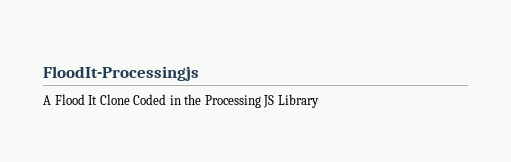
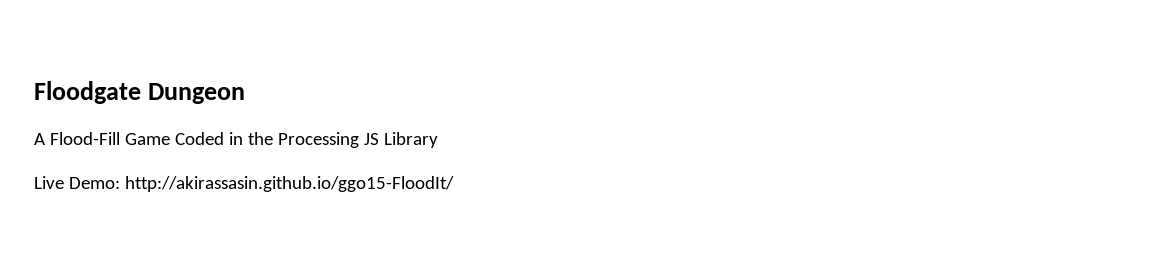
[43,66,199,81] FloodIt-Processingjs -> [34,81,246,104] Floodgate Dungeon
[54,94,130,105] Flood It Clone -> [49,132,170,145] Flood-Fill Game
(319, 101) none -> [34,176,454,192] // Live Demo: http://akirassasin.github.io/ggo15-FloodIt/

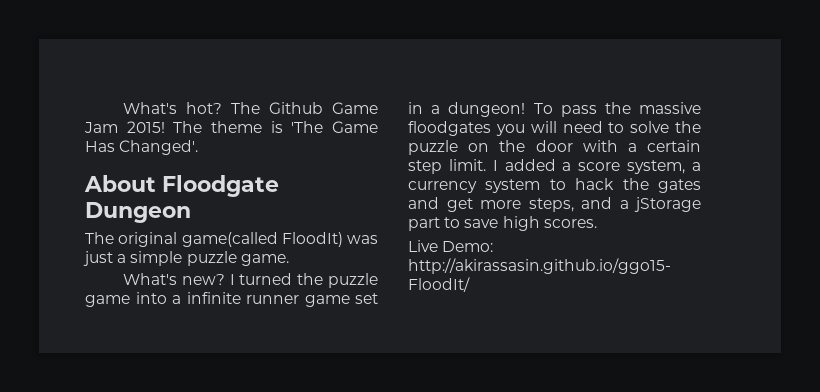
[34,81,246,104] [34,132,438,148] Floodgate Dungeon // A Flood-Fill Game Coded in the Processing JS Library -> [123,102,378,114] [84,121,378,133] [85,140,199,155] [84,175,279,197] [85,202,191,223] [85,232,378,247] [83,251,289,266] [123,273,379,288] [85,292,378,307] [408,102,701,117] [408,121,701,136] [408,140,701,155] [408,159,701,174] [408,178,701,193] [408,197,701,212] [408,216,597,231] What's hot? The Github Game Jam 2015! The theme is 'The Game Has Changed'. // About Floodgate Dungeon // The original game(called FloodIt) was just a simple puzzle game. // What's new? I turned the puzzle game into a infinite runner game set in a dungeon! To pass the massive floodgates you will need to solve the puzzle on the door with a certain step limit. I added a score system, a currency system to hack the gates and get more steps, and a jStorage part to save high scores.

